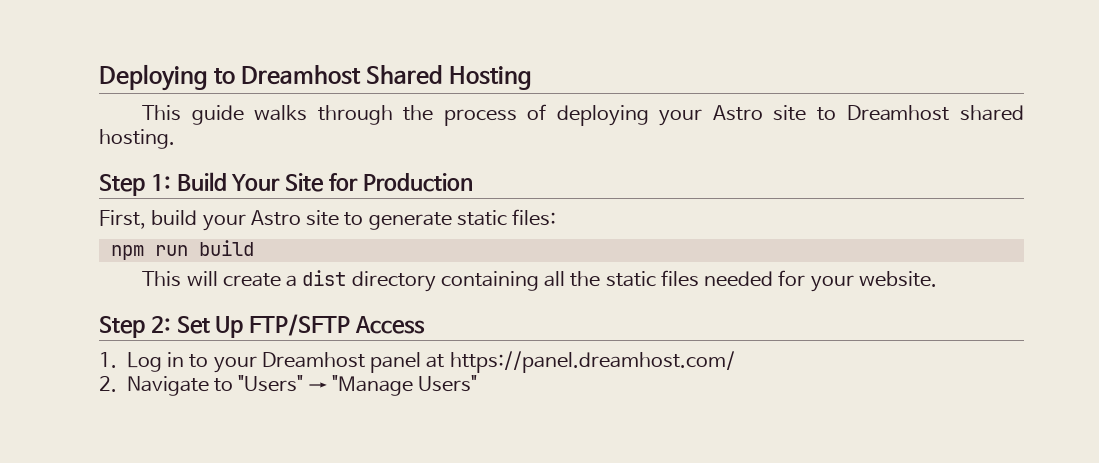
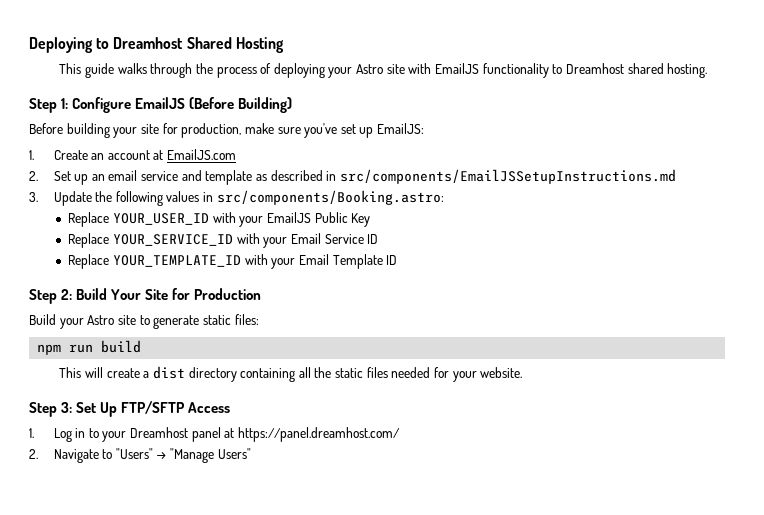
(807, 113) none -> [408,63,549,78] with EmailJS functionality
(171, 182) none -> [72,97,293,113] [29,123,425,138] [29,149,237,160] [29,169,676,185] [29,190,444,206] [68,212,371,227] [68,233,379,248] [68,254,398,269] [29,289,73,304] Configure EmailJS (Before Building) // Before building your site for production, make sure you've set up EmailJS: // 1. Create an account at EmailJS.com // 2. Set up an email service and template as described in src/components/EmailJSSetupInstructions.md // 3. Update the following values in src/components/Booking.astro: // Replace YOUR_USER_ID with your EmailJS Public Key // Replace YOUR_SERVICE_ID with your Email Service ID // Replace YOUR_TEMPLATE_ID with your Email Template ID // Step 2:
[99,210,198,229] First, build -> [29,314,56,325] Build
[150,316,171,333] 2: -> [61,402,73,413] 3:

